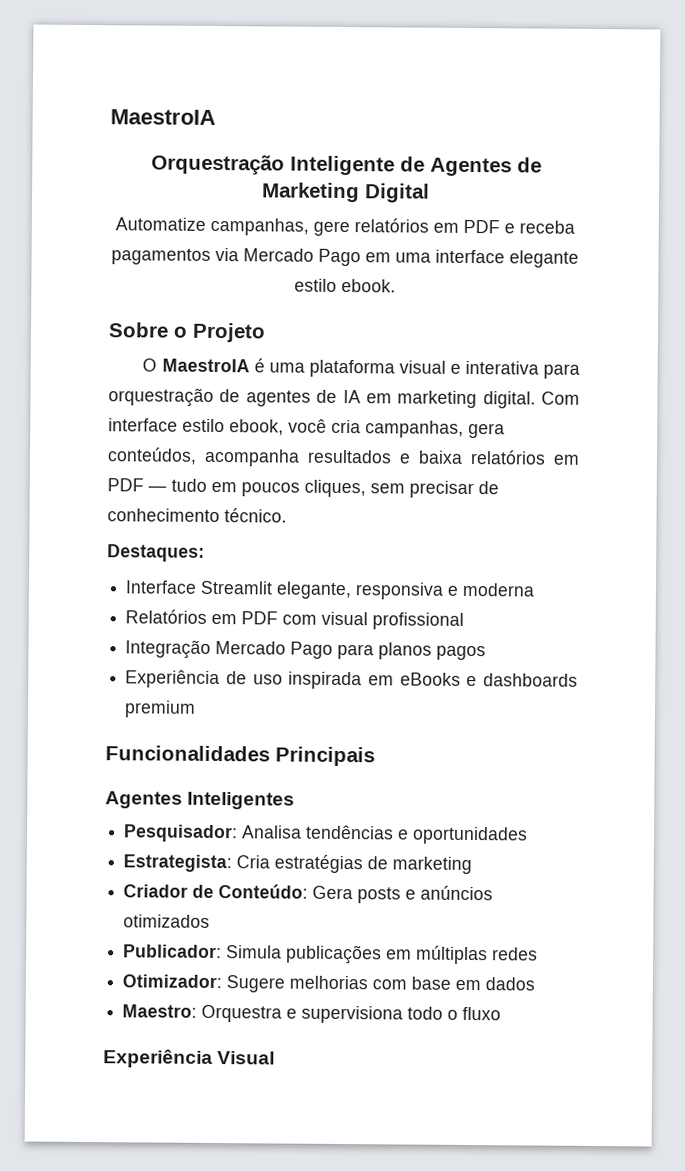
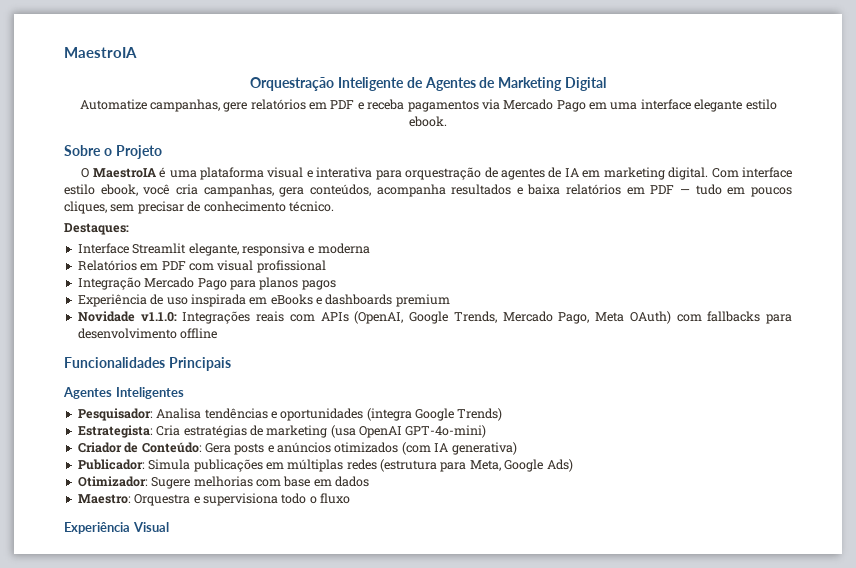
(197, 709) none -> [77,311,792,324] [77,328,218,339] // Novidade v1.1.0: Integrações reais com APIs (OpenAI, Google Trends, Mercado Pago, Meta OAuth) com fallbacks para desenvolvimento offline
(529, 835) none -> [366,408,503,421] (integra Google Trends)
(473, 865) none -> [330,425,487,438] (usa OpenAI GPT-4o-mini)
(211, 921) none -> [401,442,517,455] (com IA generativa)
(539, 954) none -> [380,459,573,472] (estrutura para Meta, Google Ads)

